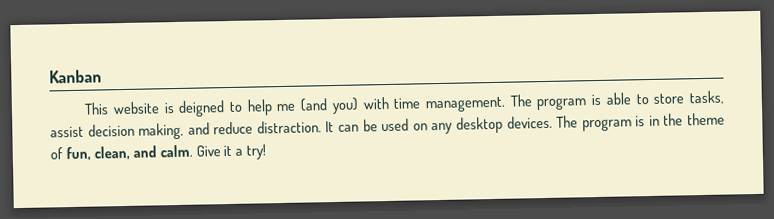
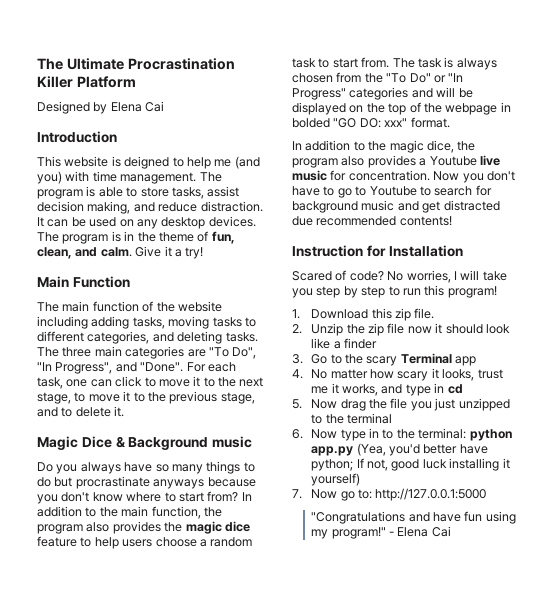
[49,69,102,84] Kanban -> [37,58,235,70] [37,76,136,88] [37,101,165,114] [37,131,117,143] The Ultimate Procrastination Killer Platform // Designed by Elena Cai // Introduction
(267, 152) none -> [37,276,130,288] [37,301,222,312] [37,316,256,329] [37,331,258,344] [37,346,257,359] [37,362,236,374] [37,376,264,389] [37,391,255,404] [37,406,125,417] [37,436,253,450] [37,461,255,474] [37,476,256,489] [37,491,252,504] [37,506,222,519] [37,521,250,534] [37,536,253,549] [292,57,497,70] [292,72,464,83] [292,87,473,100] [292,102,511,115] [292,117,450,128] [292,140,476,153] [292,155,500,168] [292,170,515,183] [292,185,492,198] [292,200,500,213] [292,216,452,226] [292,245,463,257] [292,270,507,283] [292,285,497,298] [292,308,435,321] [292,323,510,336] [311,338,378,349] [292,353,477,366] [292,368,503,381] [311,383,463,396] [292,398,510,411] [311,413,393,424] [292,428,512,441] [311,443,488,456] [311,458,510,471] [311,473,361,486] [292,488,487,501] [311,511,516,524] [311,526,451,539] // Main Function // The main function of the website including adding tasks, moving tasks to different categories, and deleting tasks. The three main categories are "To Do", "In Progress", and "Done". For each task, one can click to move it to the next stage, to move it to the previous stage, and to delete it. // Magic Dice & Background music // Do you always have so many things to do but procrastinate anyways because you don't know where to start from? In addition to the main function, the program also provides the magic dice feature to help users choose a random task to start from. The task is always chosen from the "To Do" or "In Progress" categories and will be displayed on the top of the webpage in bolded "GO DO: xxx" format. // In addition to the magic dice, the program also provides a Youtube live music for concentration. Now you don't have to go to Youtube to search for background music and get distracted due recommended contents! // Instruction for Installation // Scared of code? No worries, I will take you step by step to run this program! // 1. Download this zip file. // 2. Unzip the zip file now it should look like a finder // 3. Go to the scary Terminal app // 4. No matter how scary it looks, trust me it works, and type in cd // 5. Now drag the file you just unzipped to the terminal // 6. Now type in to the terminal: python app.py (Yea, you'd better have python; If not, good luck installing it yourself) // 7. Now go to: http://127.0.0.1:5000 // "Congratulations and have fun using my program!" - Elena Cai

